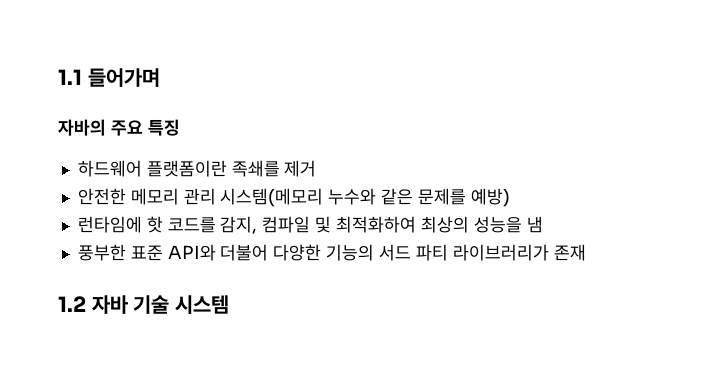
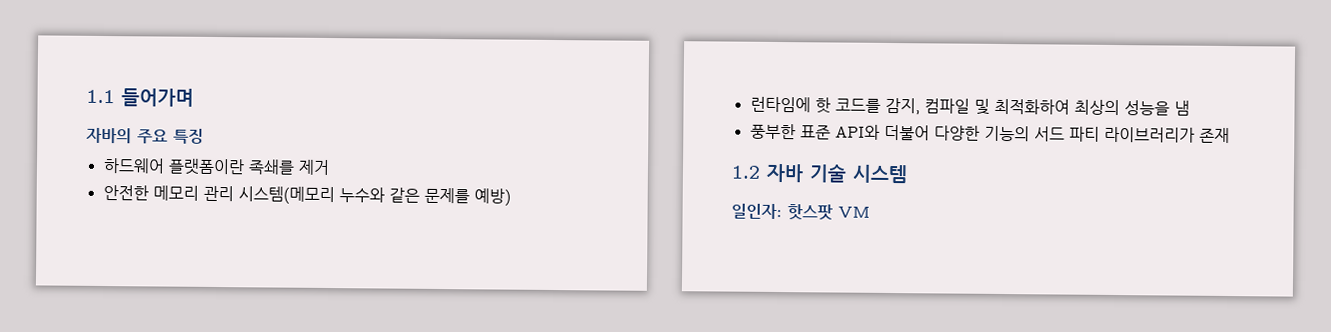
(230, 304) none -> [731,203,870,221] // 일인자: 핫스팟 VM

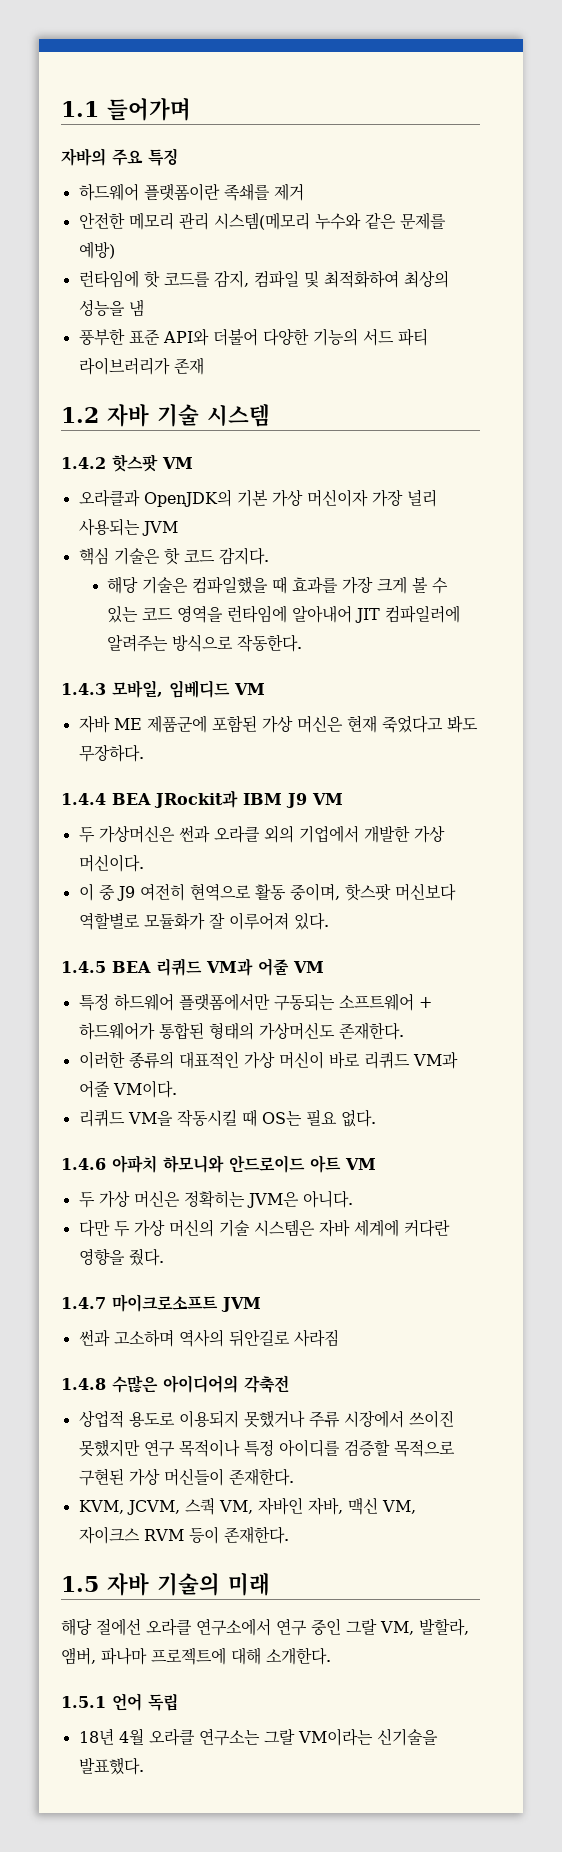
[731,203,782,220] 일인자: -> [61,457,106,469] 1.4.2
(870, 212) none -> [78,489,437,507] [78,518,178,536] [78,547,269,565] [107,576,449,594] [107,605,461,623] [107,634,303,652] [61,680,265,698] [78,715,478,733] [78,744,144,762] [61,790,343,808] [78,825,445,843] [78,854,144,872] [78,883,456,901] [78,912,329,930] [61,958,324,976] [78,993,432,1011] [78,1022,404,1040] [78,1051,458,1069] [78,1080,177,1098] [78,1109,376,1127] [61,1155,376,1173] [78,1190,353,1208] [78,1219,450,1237] [78,1248,164,1266] [61,1294,261,1312] [78,1329,339,1347] [61,1375,289,1393] [78,1410,454,1428] [78,1439,455,1457] [78,1468,294,1486] [78,1497,416,1515] [78,1526,289,1544] [61,1572,270,1596] [61,1618,469,1636] [61,1647,331,1665] [61,1693,178,1711] [78,1728,438,1746] [78,1757,144,1775] // 오라클과 OpenJDK의 기본 가상 머신이자 가장 널리 사용되는 JVM // 핵심 기술은 핫 코드 감지다. // 해당 기술은 컴파일했을 때 효과를 가장 크게 볼 수 있는 코드 영역을 런타임에 알아내어 JIT 컴파일러에 알려주는 방식으로 작동한다. // 1.4.3 모바일, 임베디드 VM // 자바 ME 제품군에 포함된 가상 머신은 현재 죽었다고 봐도 무장하다. // 1.4.4 BEA JRockit과 IBM J9 VM // 두 가상머신은 썬과 오라클 외의 기업에서 개발한 가상 머신이다. // 이 중 J9 여전히 현역으로 활동 중이며, 핫스팟 머신보다 역할별로 모듈화가 잘 이루어져 있다. // 1.4.5 BEA 리퀴드 VM과 어줄 VM // 특정 하드웨어 플랫폼에서만 구동되는 소프트웨어 + 하드웨어가 통합된 형태의 가상머신도 존재한다. // 이러한 종류의 대표적인 가상 머신이 바로 리퀴드 VM과 어줄 VM이다. // 리퀴드 VM을 작동시킬 때 OS는 필요 없다. // 1.4.6 아파치 하모니와 안드로이드 아트 VM // 두 가상 머신은 정확히는 JVM은 아니다. // 다만 두 가상 머신의 기술 시스템은 자바 세계에 커다란 영향을 줬다. // 1.4.7 마이크로소프트 JVM // 썬과 고소하며 역사의 뒤안길로 사라짐 // 1.4.8 수많은 아이디어의 각축전 // 상업적 용도로 이용되지 못했거나 주류 시장에서 쓰이진 못했지만 연구 목적이나 특정 아이디를 검증할 목적으로 구현된 가상 머신들이 존재한다. // KVM, JCVM, 스쿽 VM, 자바인 자바, 맥신 VM, 자이크스 RVM 등이 존재한다. // 1.5 자바 기술의 미래 // 해당 절에선 오라클 연구소에서 연구 중인 그랄 VM, 발할라, 앰버, 파나마 프로젝트에 대해 소개한다. // 1.5.1 언어 독립 // 18년 4월 오라클 연구소는 그랄 VM이라는 신기술을 발표했다.

